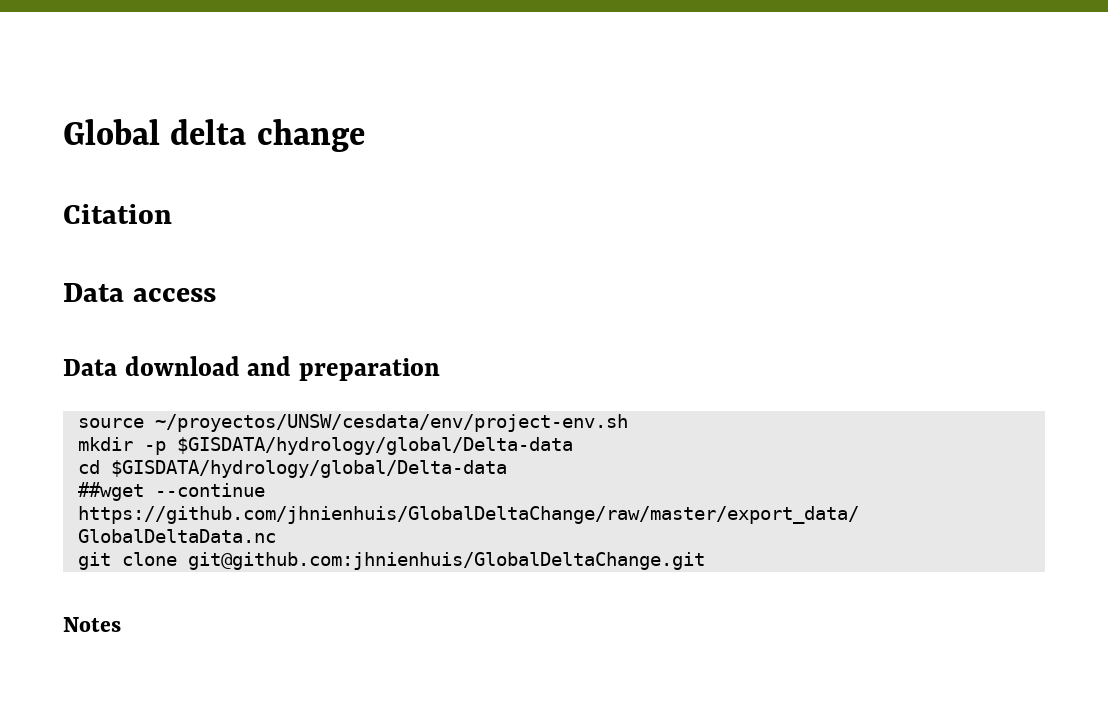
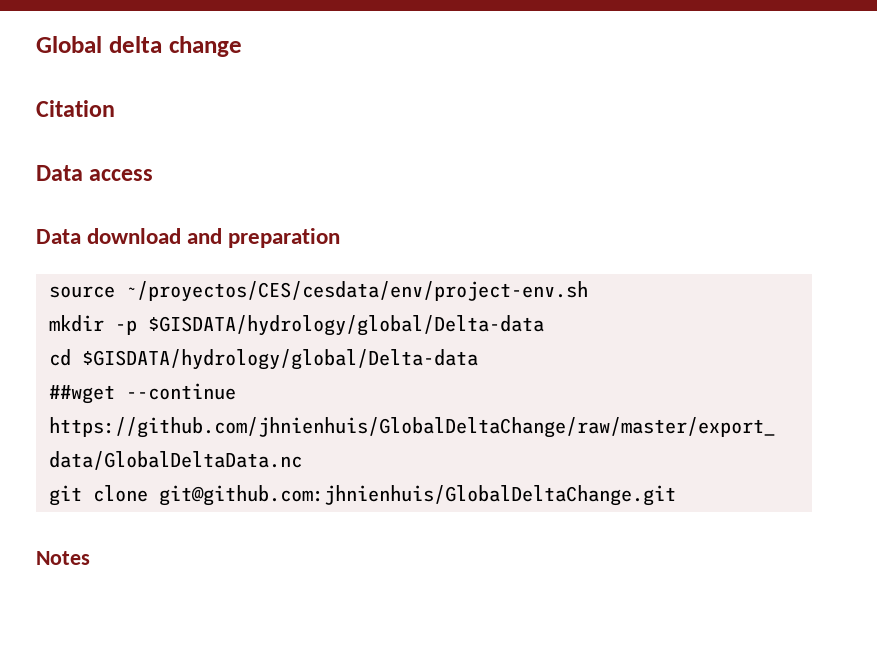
[154,414,628,432] ~/proyectos/UNSW/cesdata/env/project-env.sh -> [125,281,588,302] ~/proyectos/CES/cesdata/env/project-env.sh

